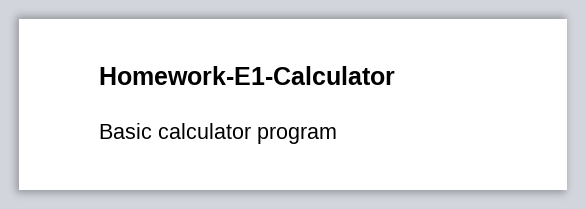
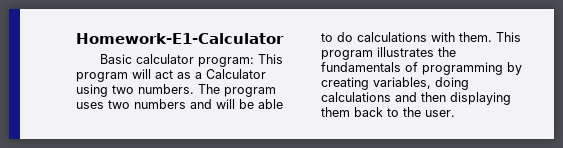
[257,126,337,144] program -> [198,54,284,67] [76,69,266,82] [76,84,276,97] [76,99,283,109] [321,32,521,42] [321,47,456,60] [321,62,522,75] [321,77,469,90] [321,92,511,105] [321,107,455,117] program: This program will act as a Calculator using two numbers. The program uses two numbers and will be able to do calculations with them. This program illustrates the fundamentals of programming by creating variables, doing calculations and then displaying them back to the user.

